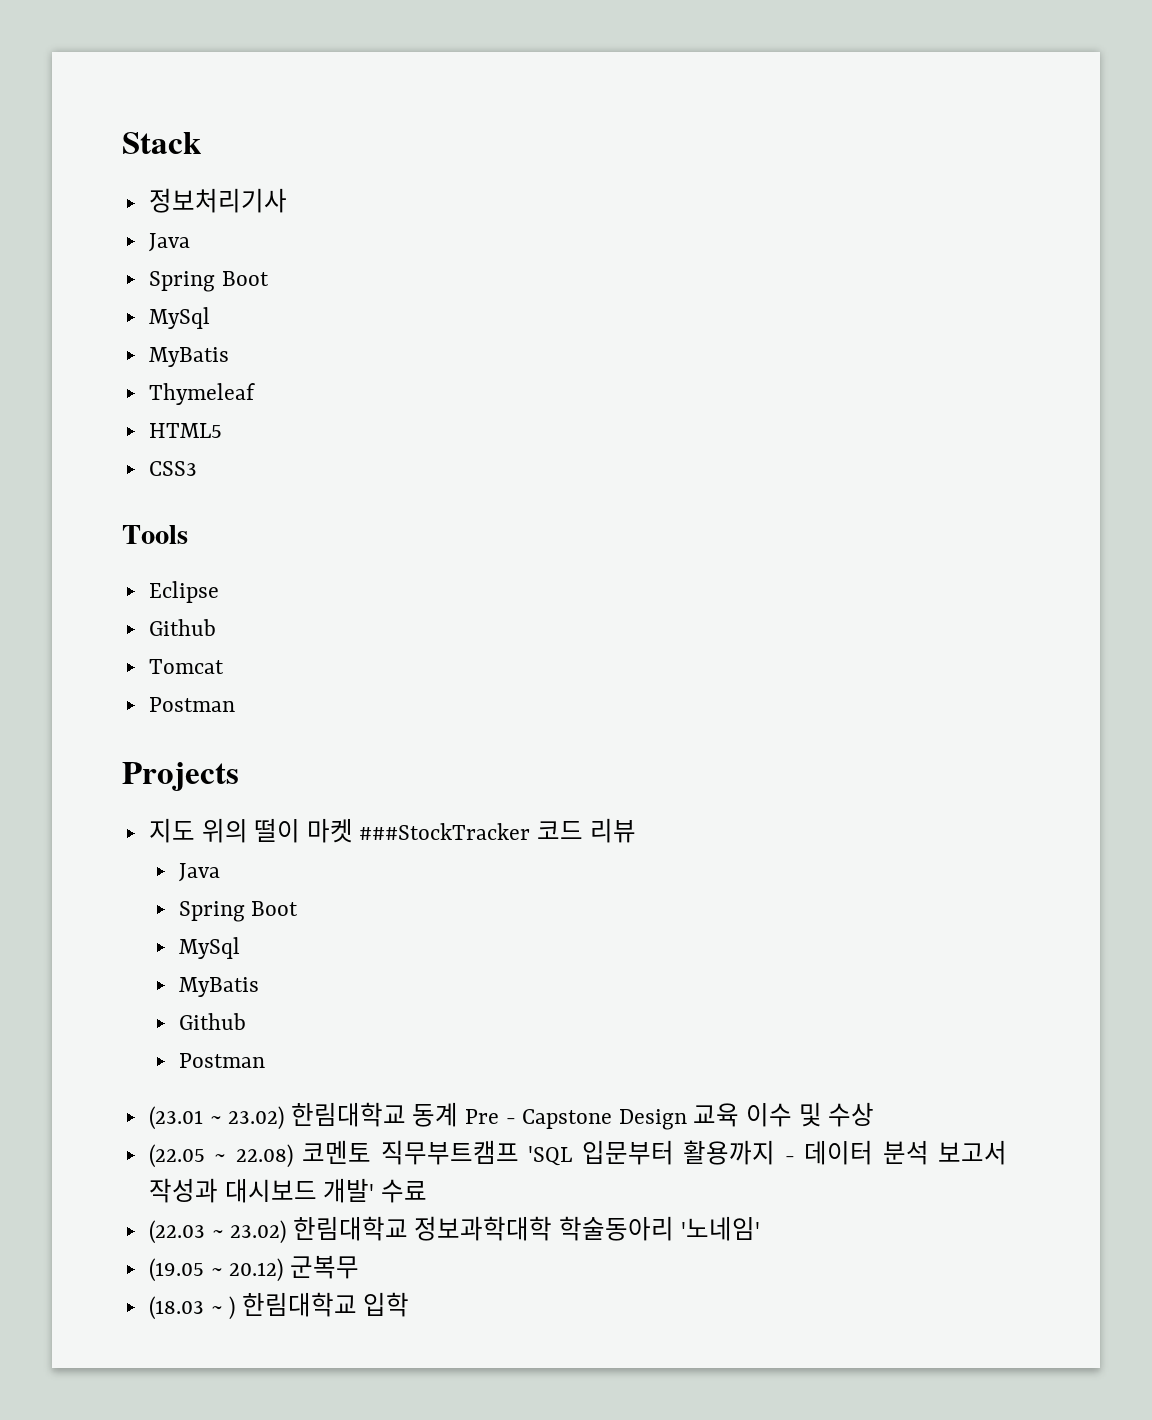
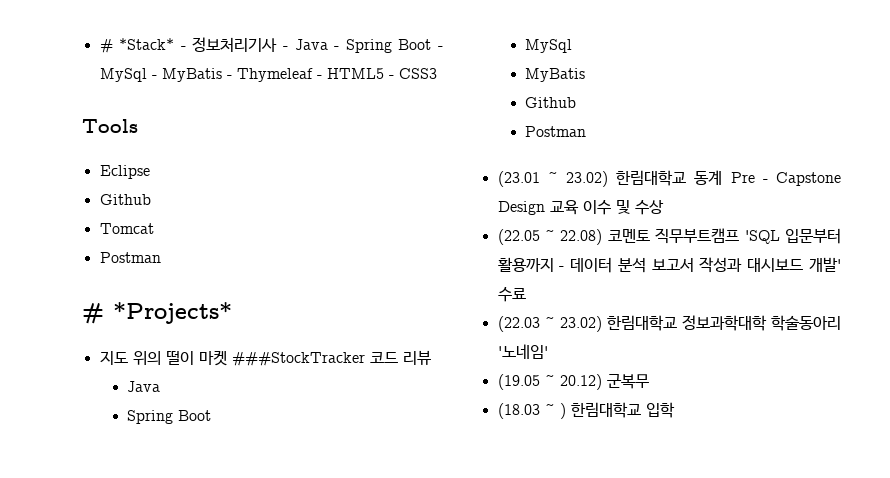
[122,132,201,154] Stack // -> [99,38,186,53] # *Stack* -
[148,233,190,252] [148,271,269,292] [148,307,210,329] [148,347,229,367] // Java // Spring Boot // MySql // MyBatis // -> [283,39,443,53] [99,68,232,82] - Java - Spring Boot - MySql - MyBatis -
(255, 394) // -> [316,75,322,79] -
(222, 430) // -> [388,75,394,79] -
[122,762,239,791] Projects -> [82,302,232,324] # *Projects*

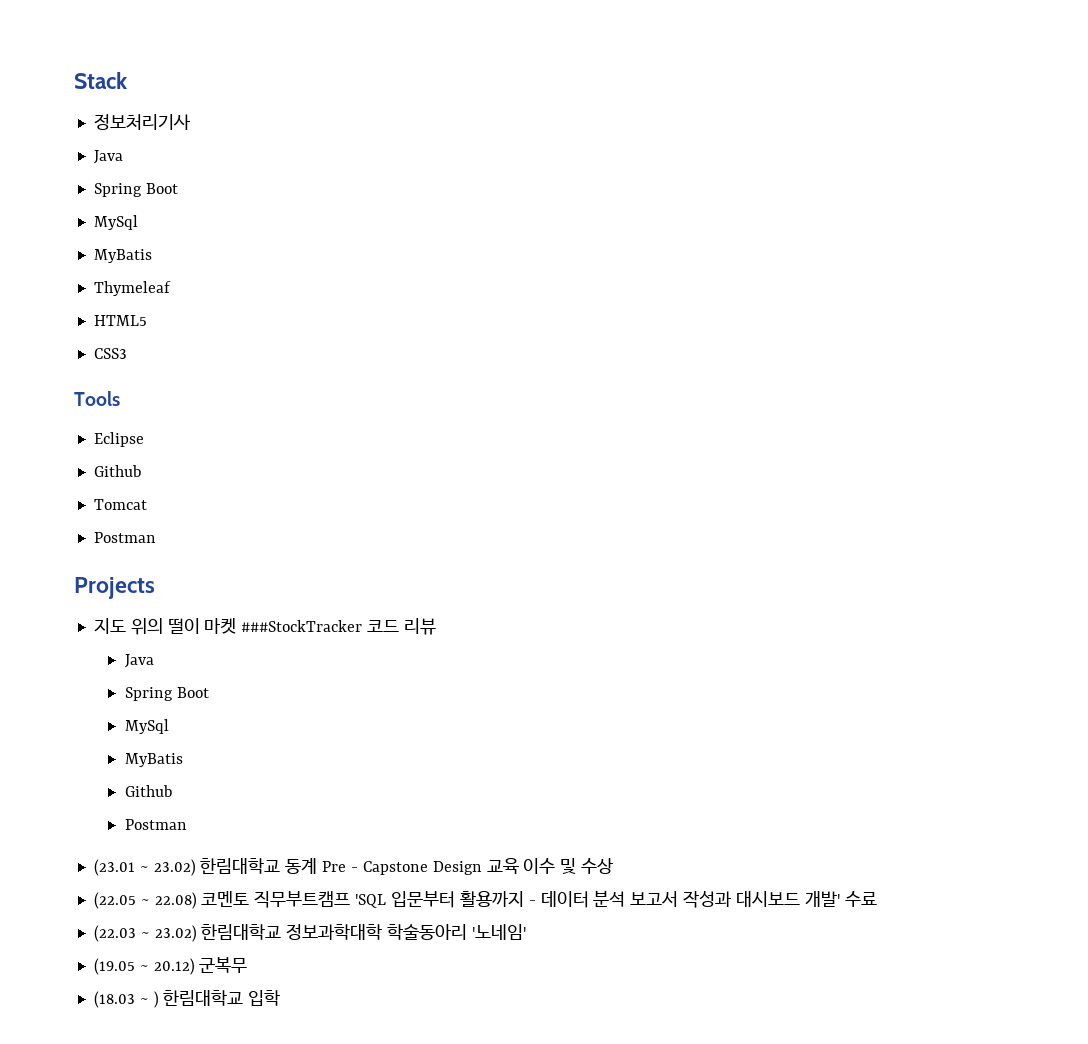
[99,38,186,53] # *Stack* - -> [74,72,128,89] Stack //
[283,39,443,53] [99,68,232,82] - Java - Spring Boot - MySql - MyBatis - -> [93,150,123,164] [93,183,178,197] [93,215,138,230] [93,249,152,263] // Java // Spring Boot // MySql // MyBatis //
[316,75,322,79] - -> (171, 288) //
[388,75,394,79] - -> (147, 320) //
[82,302,232,324] # *Projects* -> [74,577,155,599] Projects

